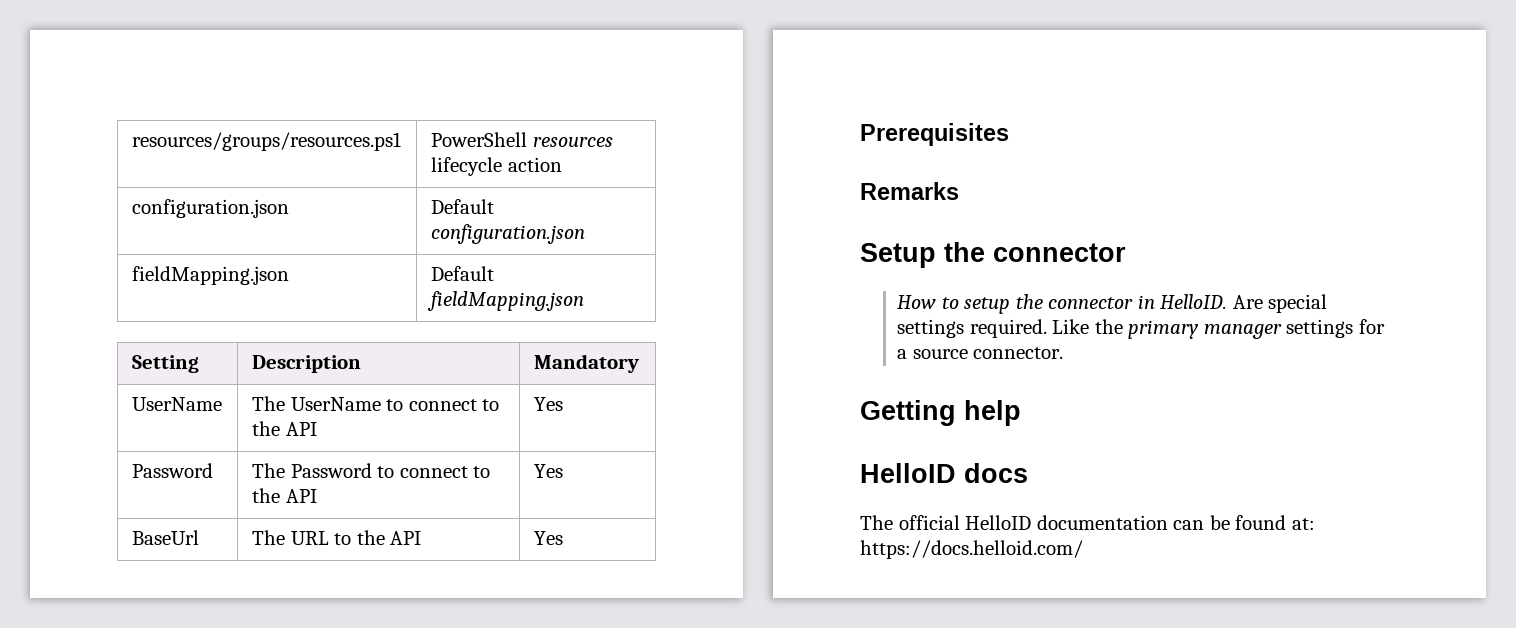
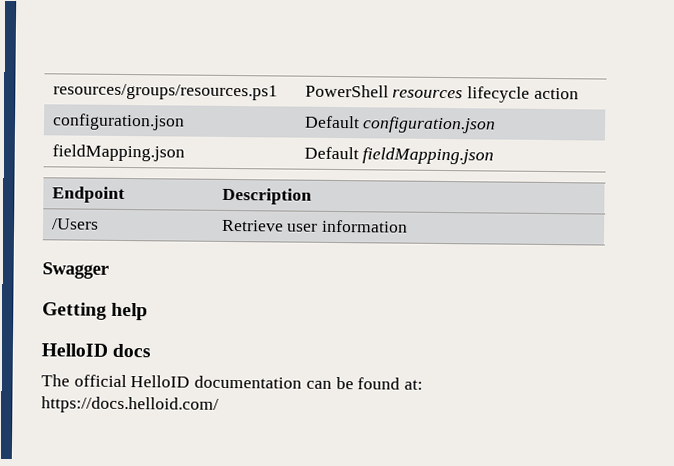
[131,355,199,373] Setting -> [51,186,125,203] Endpoint
[533,354,639,373] [131,397,222,411] [251,396,500,411] [251,421,317,436] [533,397,563,411] [131,463,213,478] [251,463,491,478] [251,488,317,503] [533,464,563,478] [131,530,199,545] [251,530,422,545] [533,531,563,545] [860,123,1009,146] [860,182,959,200] [860,242,1126,268] [897,294,1328,314] [897,319,1385,339] [897,347,1064,359] | Mandatory // UserName | The UserName to connect to the API | Yes // Password | The Password to connect to the API | Yes // BaseUrl | The URL to the API | Yes // Prerequisites // Remarks // Setup the connector // How to setup the connector in HelloID. Are special settings required. Like the primary manager settings for a source connector. -> [51,218,99,230] [221,219,408,233] [42,262,109,279] // /Users | Retrieve user information // Swagger

